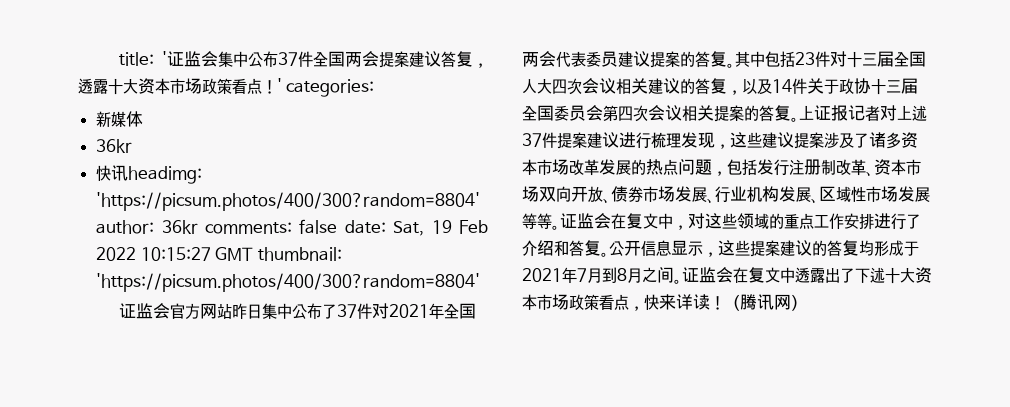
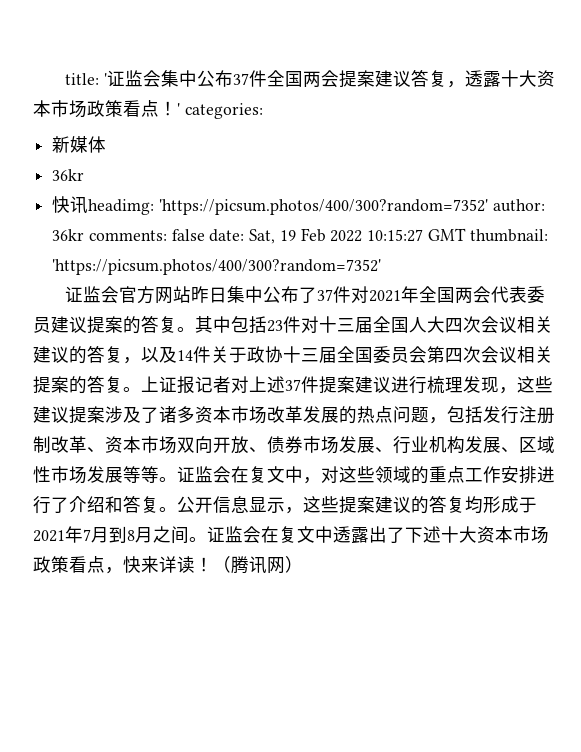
[96,192,481,211] 'https://picsum.photos/400/300?random=8804' -> [158,199,488,215] 'https://picsum.photos/400/300?random=7352'
[96,273,481,292] 'https://picsum.photos/400/300?random=8804' -> [52,259,382,275] 'https://picsum.photos/400/300?random=7352'

